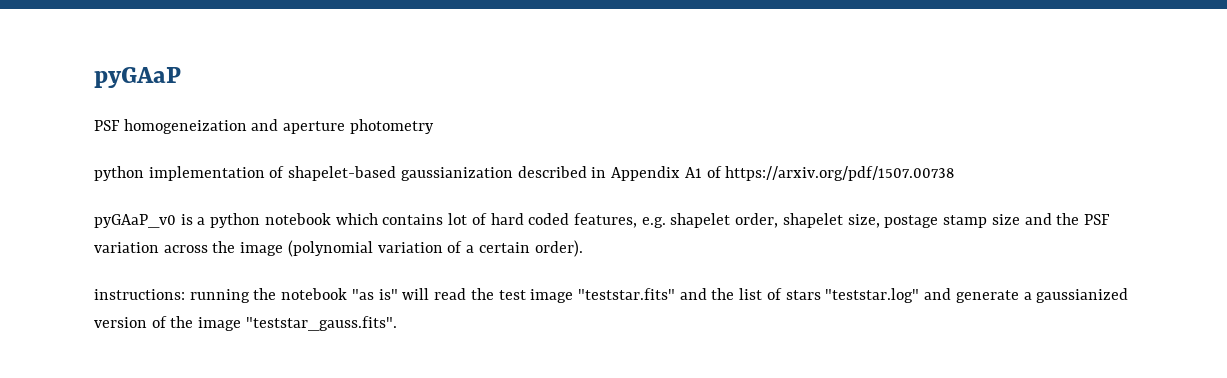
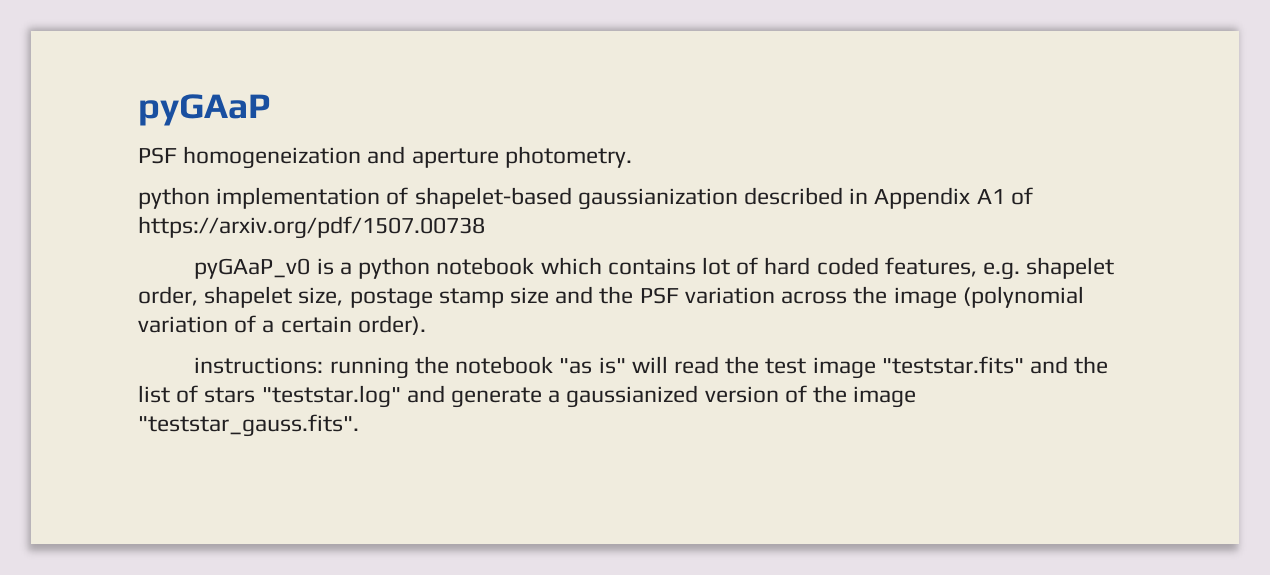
[349,119,434,134] photometry -> [504,146,632,168] photometry.

